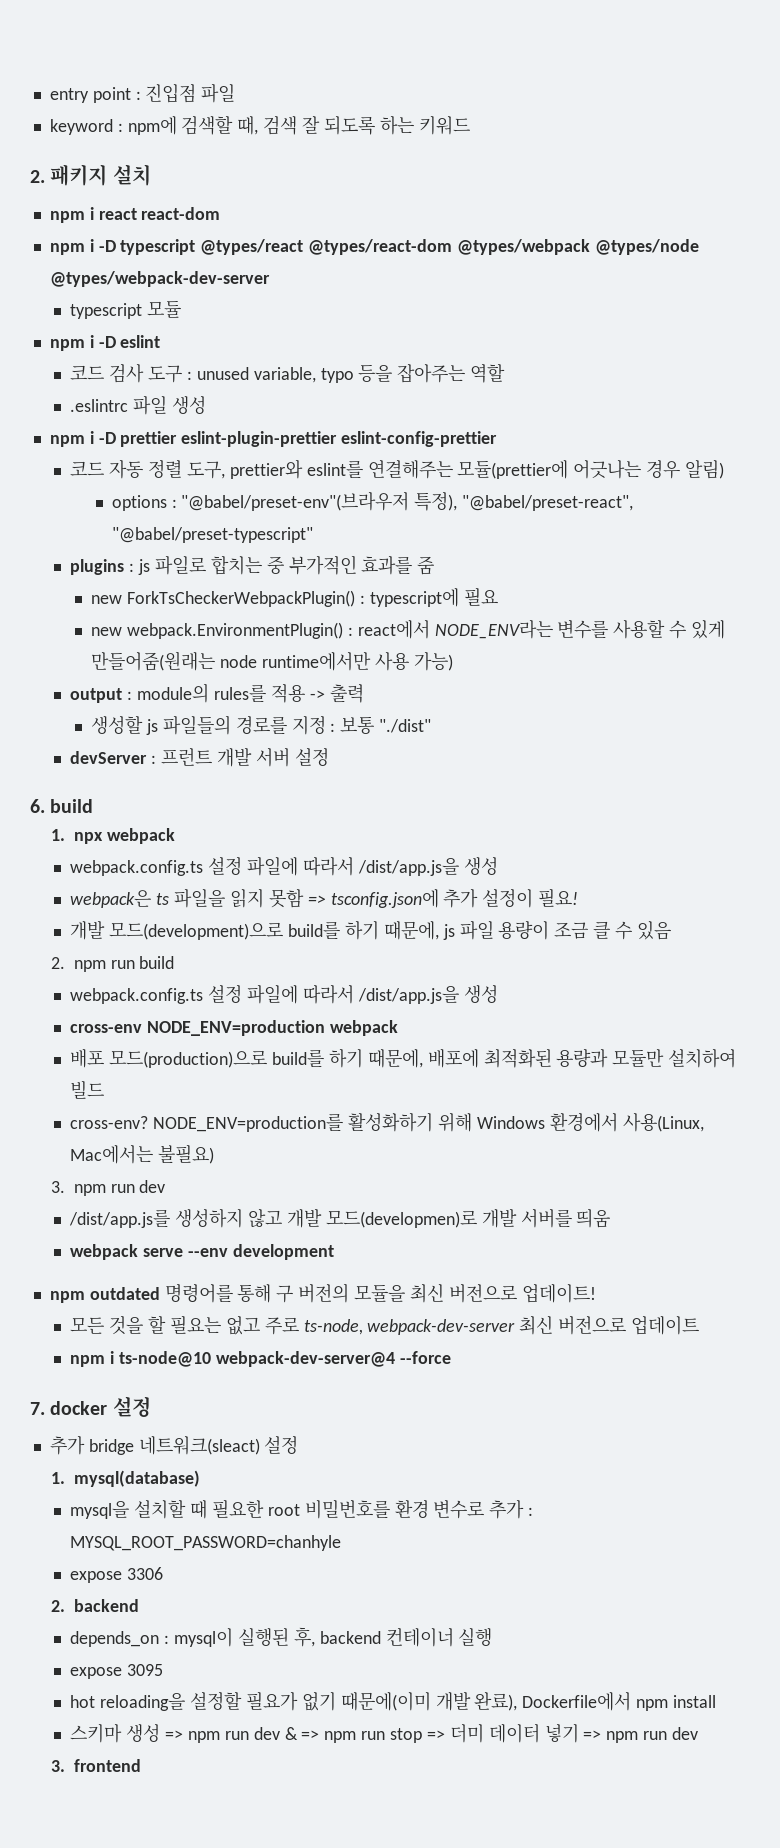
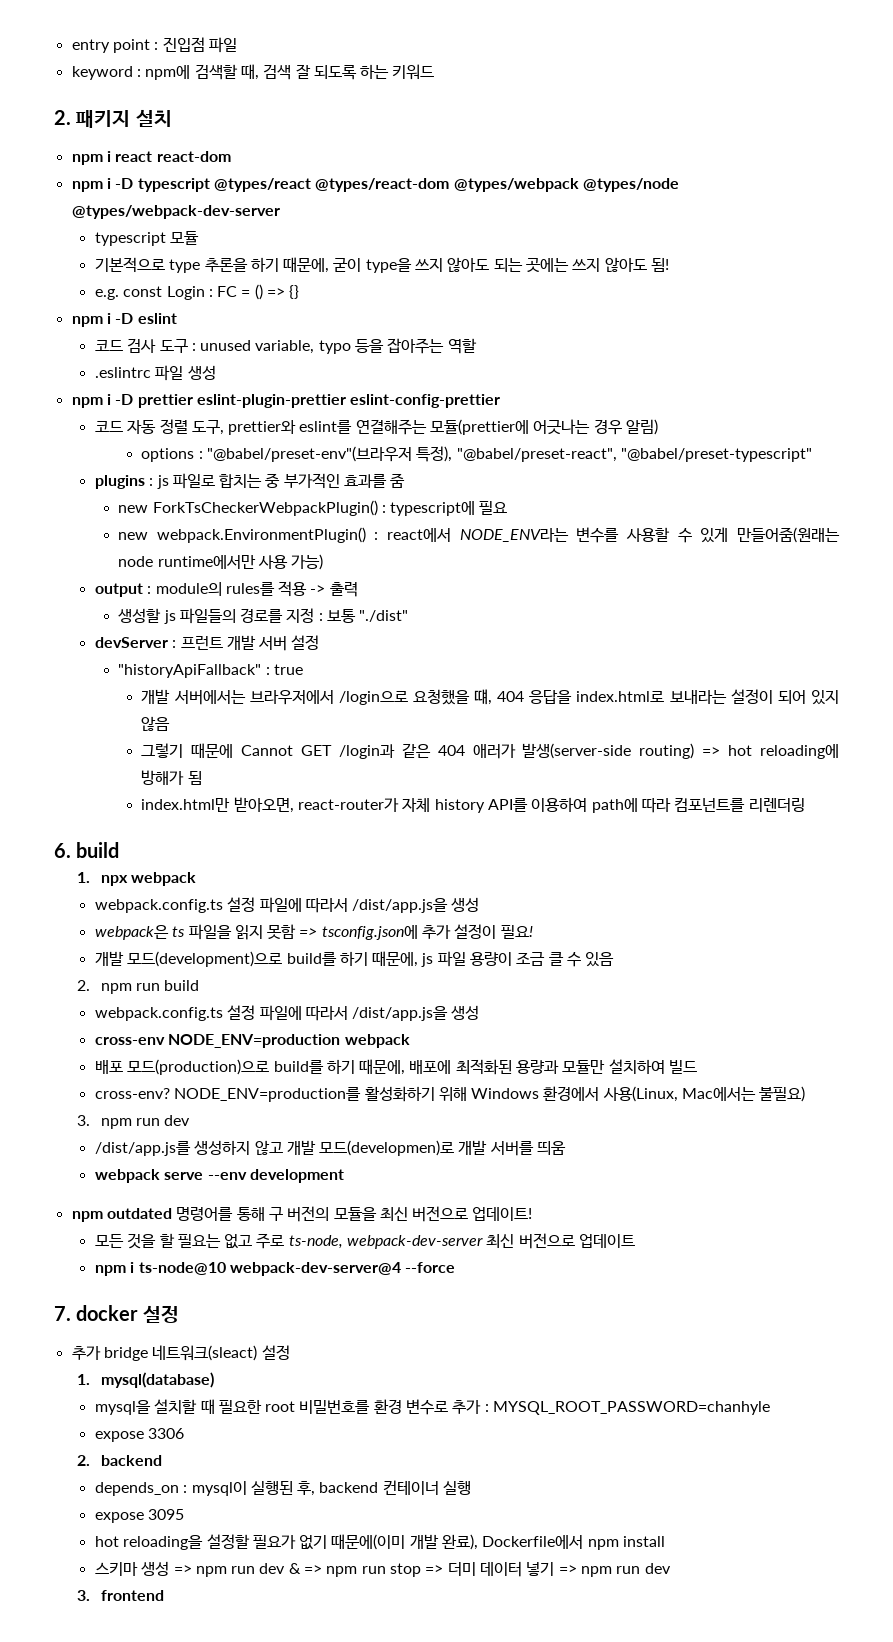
(182, 309) none -> [94,257,670,273] [94,284,300,300] // 기본적으로 type 추론을 하기 때문에, 굳이 type을 쓰지 않아도 되는 곳에는 쓰지 않아도 됨! // e.g. const Login : FC = () => {}
(329, 757) none -> [118,664,303,678] [141,689,839,705] [141,716,171,731] [141,743,839,759] [141,770,202,785] [141,797,805,813] // "historyApiFallback" : true // 개발 서버에서는 브라우저에서 /login으로 요청했을 떄, 404 응답을 index.html로 보내라는 설정이 되어 있지 않음 // 그렇기 때문에 Cannot GET /login과 같은 404 애러가 발생(server-side routing) => hot reloading에 방해가 됨 // index.html만 받아오면, react-router가 자체 history API를 이용하여 path에 따라 컴포넌트를 리렌더링

